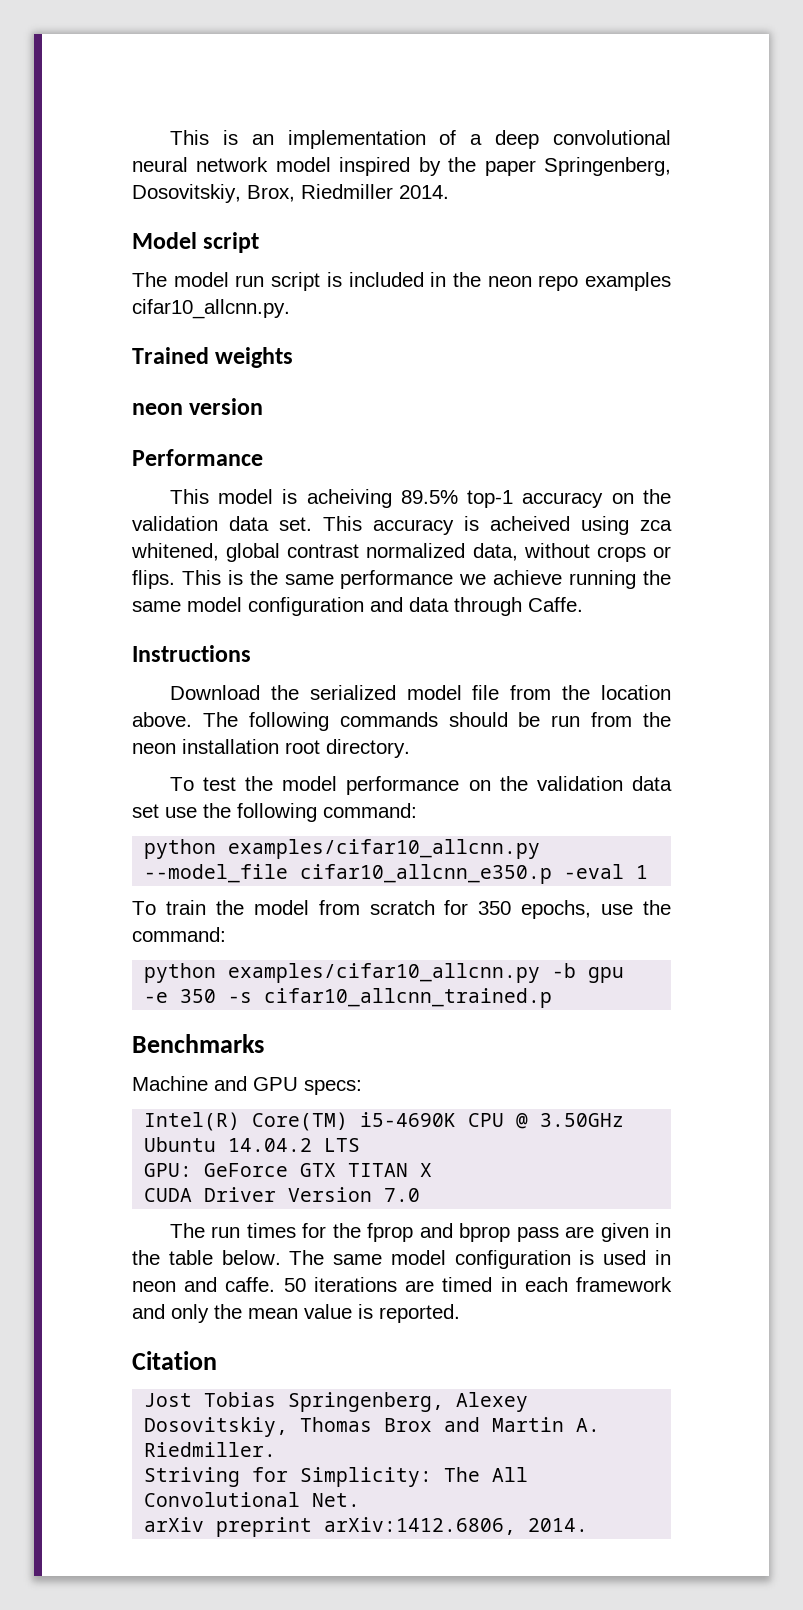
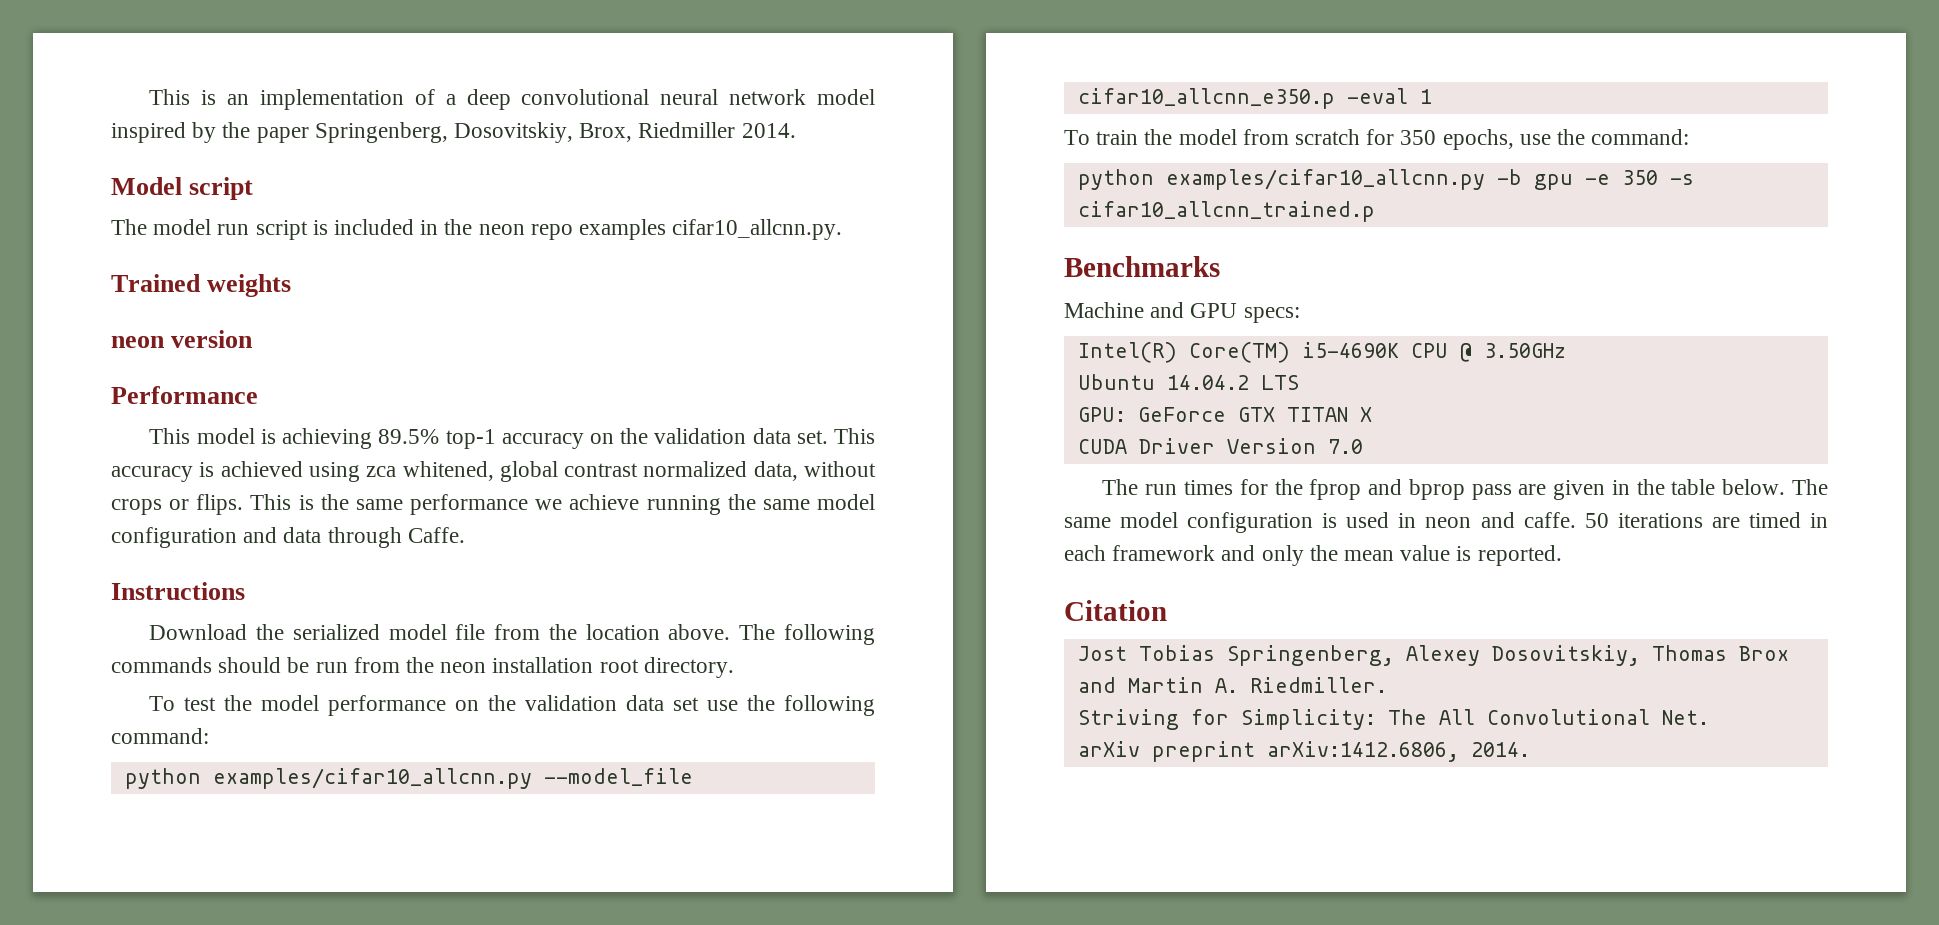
[306,489,392,508] acheiving -> [282,428,373,449] achieving
[490,516,570,531] acheived -> [220,461,303,477] achieved

